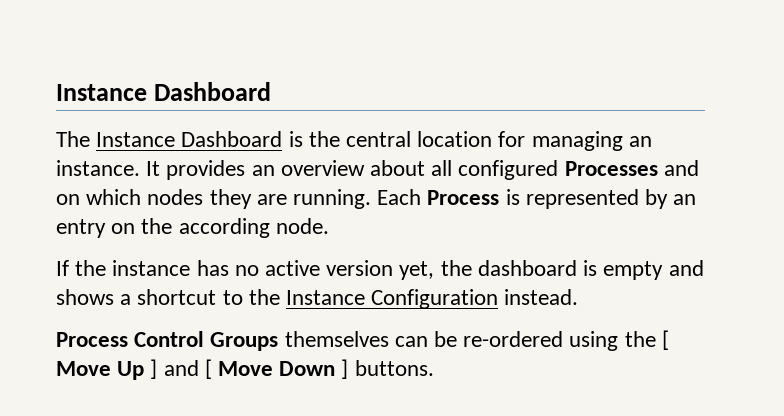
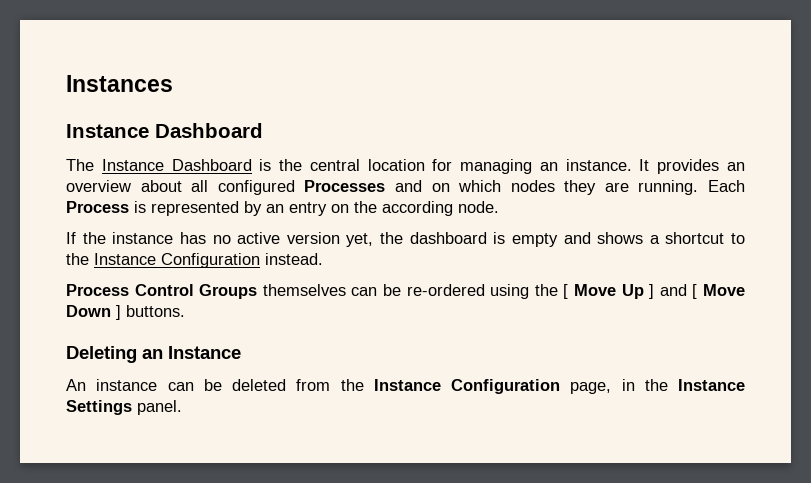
(56, 92) none -> [66,75,173,92] Instances //
(434, 368) none -> [66,346,241,363] [66,379,745,394] [66,400,182,415] // Deleting an Instance // An instance can be deleted from the Instance Configuration page, in the Instance Settings panel.

